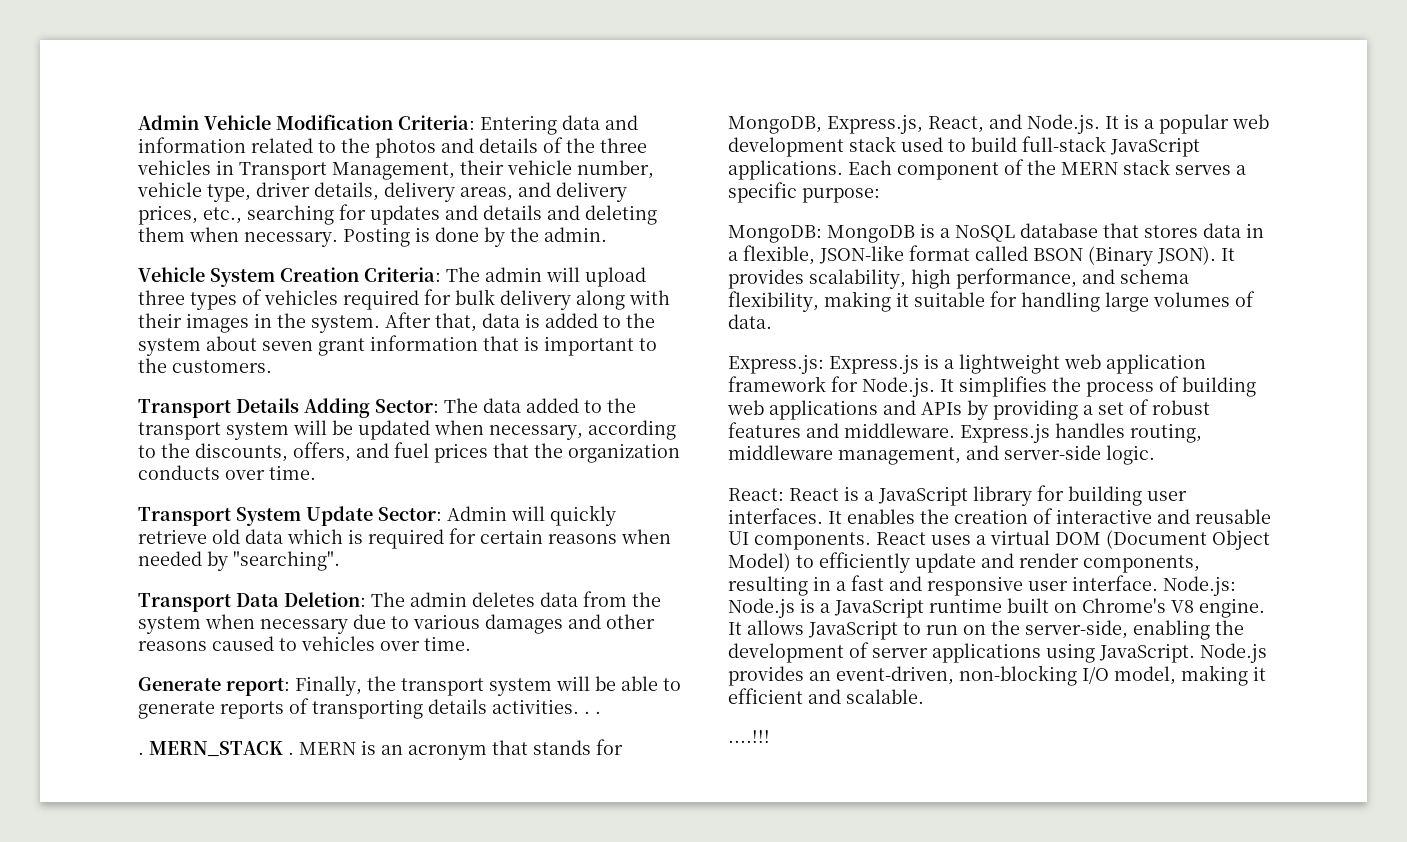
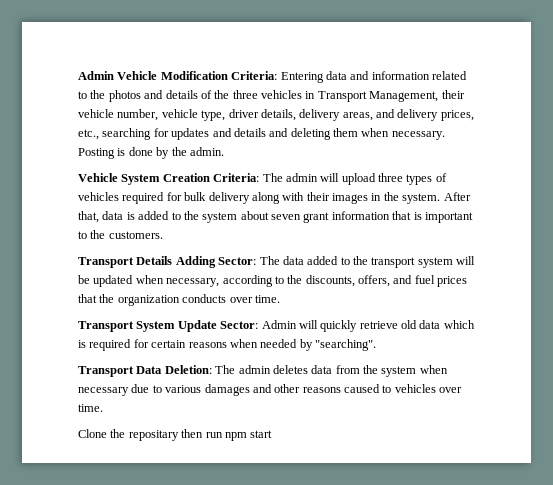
[138,676,681,696] [138,698,601,719] [138,739,623,760] [728,114,1269,134] [728,136,1200,157] [728,159,1246,180] [728,182,880,203] [728,223,1264,243] [728,245,1235,266] [728,268,1189,289] [728,291,1255,312] [728,314,772,329] [728,354,1206,374] [728,376,1256,397] [727,399,1210,420] [728,422,1202,443] [728,445,1155,465] [728,485,1187,506] [728,508,1271,524] [728,530,1270,550] [728,552,1200,573] [728,575,1236,596] [728,598,1265,618] [728,620,1244,640] [728,642,1267,663] [728,665,1266,686] [728,688,924,704] [728,730,770,743] Generate report: Finally, the transport system will be able to generate reports of transporting details activities. . . // . MERN_STACK . MERN is an acronym that stands for MongoDB, Express.js, React, and Node.js. It is a popular web development stack used to build full-stack JavaScript applications. Each component of the MERN stack serves a specific purpose: // MongoDB: MongoDB is a NoSQL database that stores data in a flexible, JSON-like format called BSON (Binary JSON). It provides scalability, high performance, and schema flexibility, making it suitable for handling large volumes of data. // Express.js: Express.js is a lightweight web application framework for Node.js. It simplifies the process of building web applications and APIs by providing a set of robust features and middleware. Express.js handles routing, middleware management, and server-side logic. // React: React is a JavaScript library for building user interfaces. It enables the creation of interactive and reusable UI components. React uses a virtual DOM (Document Object Model) to efficiently update and render components, resulting in a fast and responsive user interface. Node.js: Node.js is a JavaScript runtime built on Chrome's V8 engine. It allows JavaScript to run on the server-side, enabling the development of server applications using JavaScript. Node.js provides an event-driven, non-blocking I/O model, making it efficient and scalable. // ....!!! -> [78,429,273,441] Clone the repositary then run npm start

